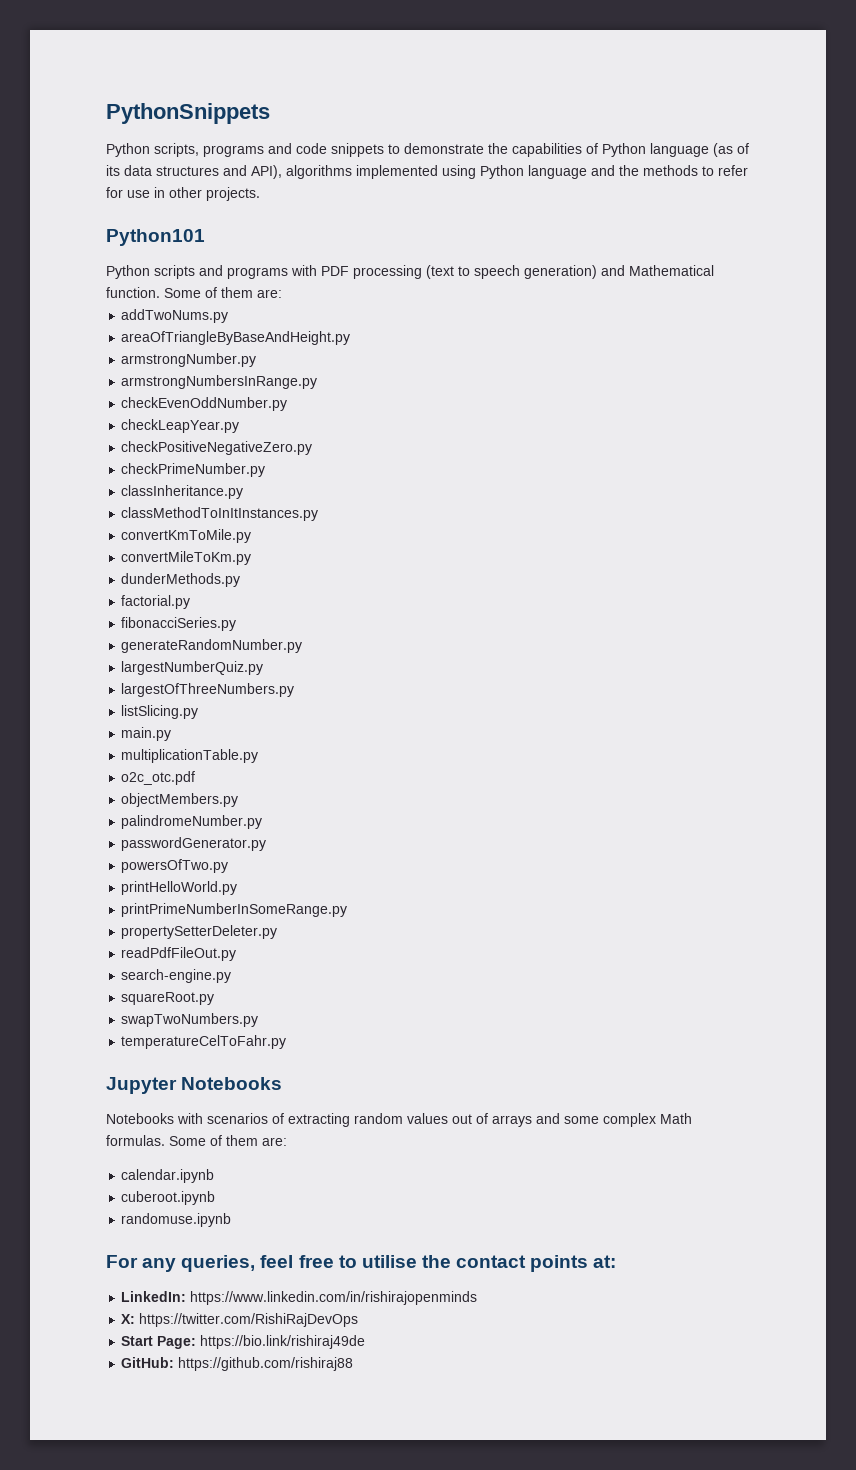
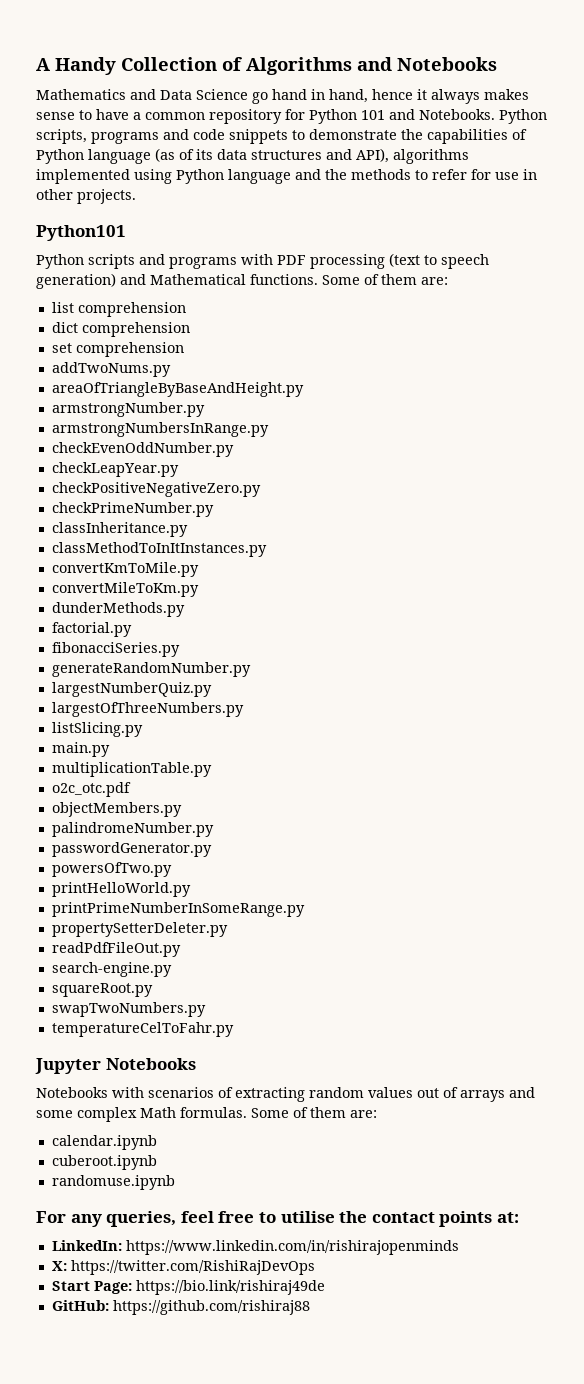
[106,103,270,124] PythonSnippets // -> [36,57,497,75] [36,89,529,104] [36,109,495,124] A Handy Collection of Algorithms and Notebooks // Mathematics and Data Science go hand in hand, hence it always makes sense to have a common repository for Python 101 and Notebooks.
[106,287,282,298] function. Some of them are: -> [250,274,448,285] [51,302,186,317] [51,322,190,337] [51,342,184,357] functions. Some of them are: // list comprehension // dict comprehension // set comprehension

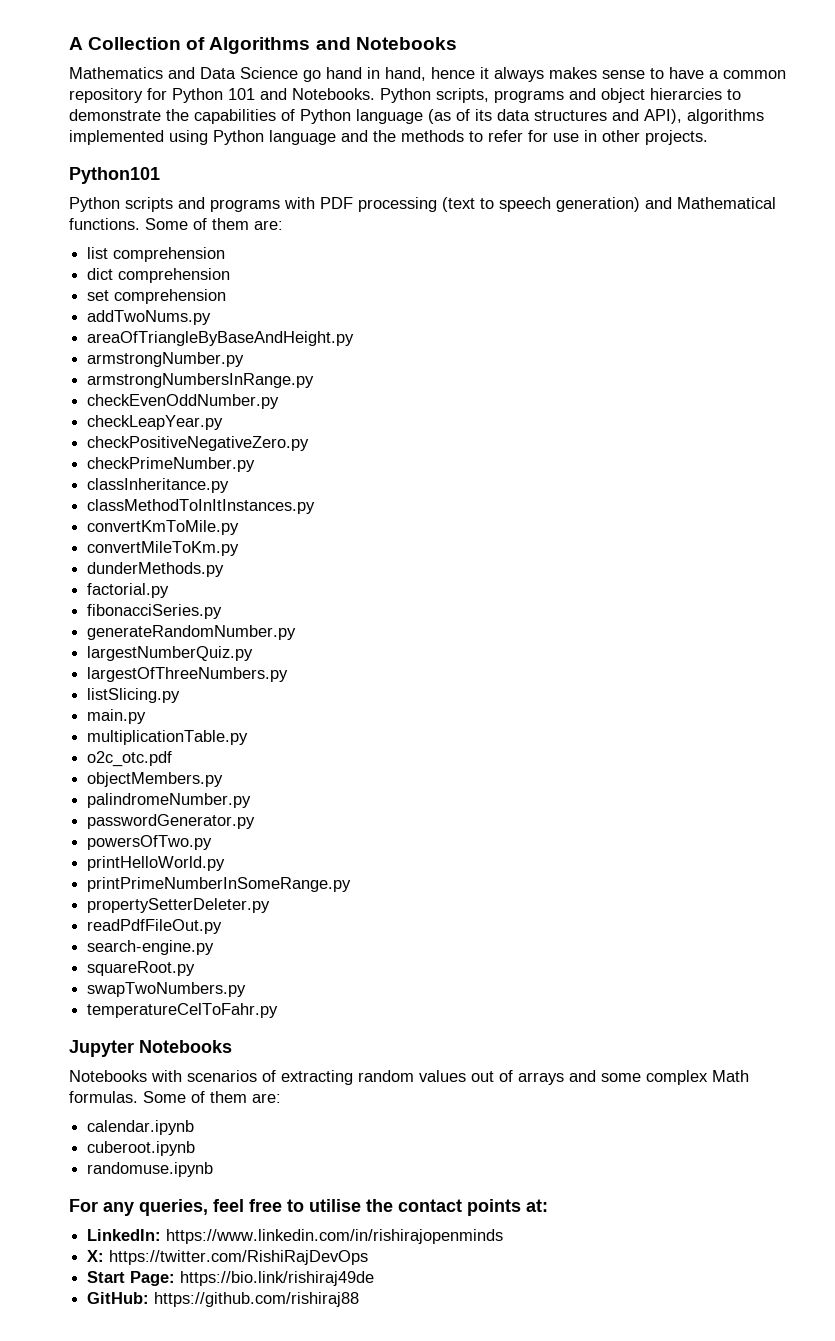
[55,57,116,75] Handy -> (83, 43) none
[193,129,288,144] code snippets -> [601,88,722,103] object hierarcies

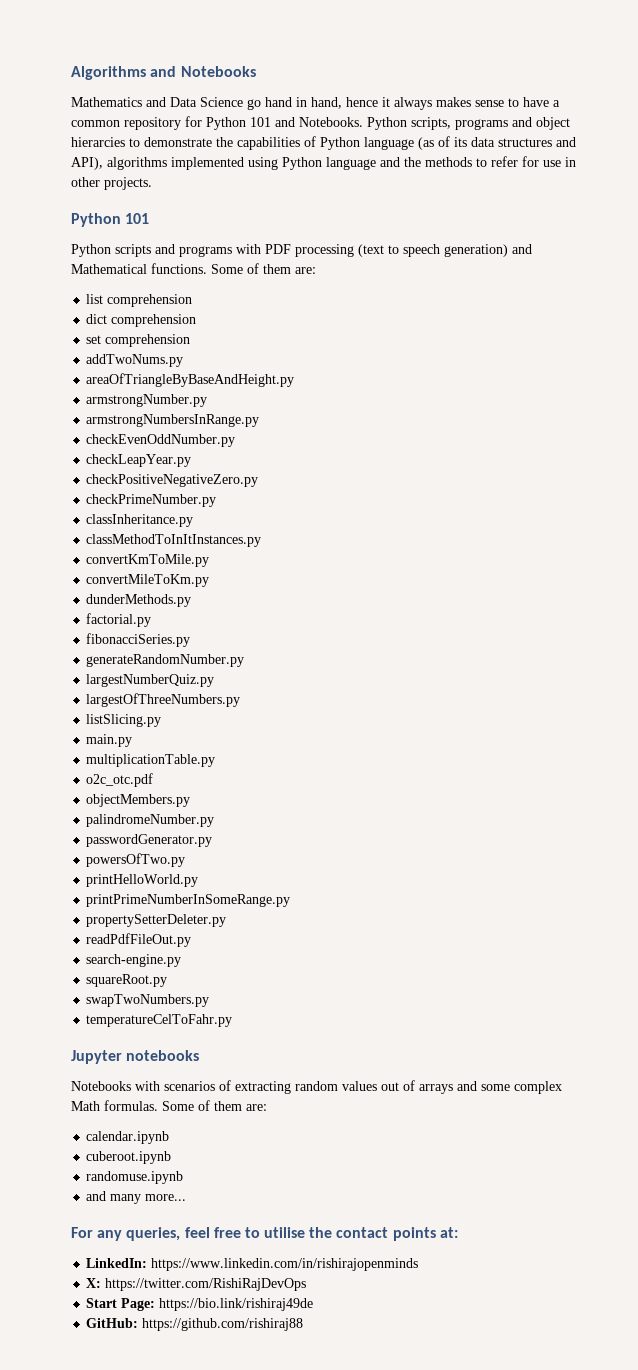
[69,37,206,50] A Collection of -> (71, 73) none
[69,167,160,184] Python101 -> [71,213,150,227] Python 101
[139,1040,232,1053] Notebooks -> [126,1050,200,1061] notebooks
(214, 1169) none -> [86,1191,187,1204] // and many more...

